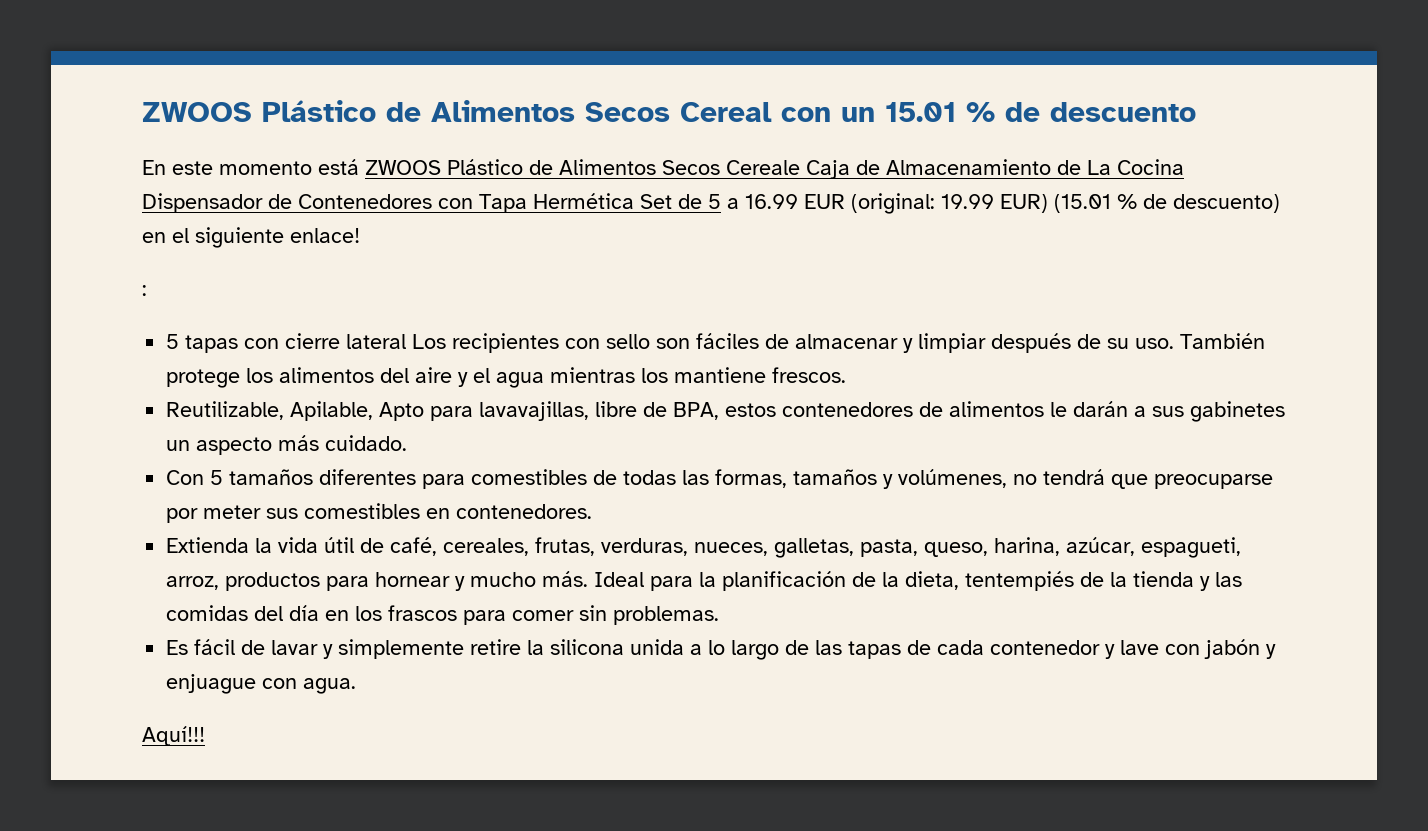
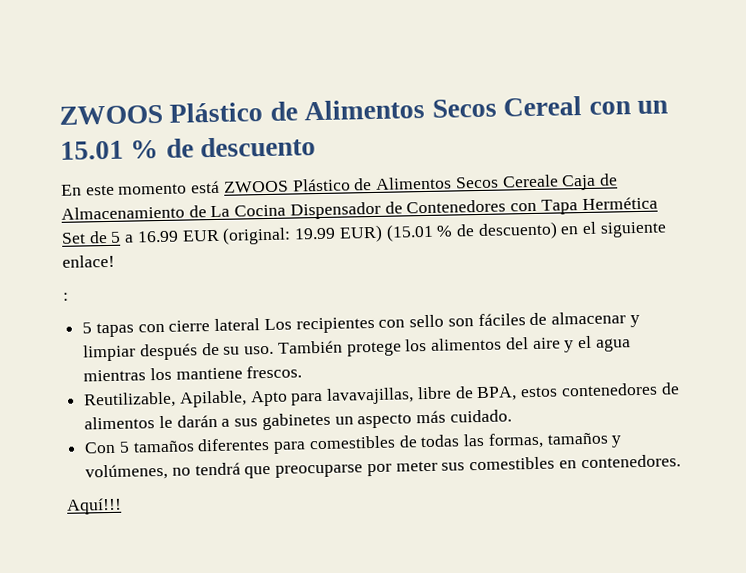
[166,537,1242,558] [166,571,1243,591] [166,605,720,625] [166,639,1277,660] [166,674,357,694] // Extienda la vida útil de café, cereales, frutas, verduras, nueces, galletas, pasta, queso, harina, azúcar, espagueti, arroz, productos para hornear y mucho más. Ideal para la planificación de la dieta, tentempiés de la tienda y las comidas del día en los frascos para comer sin problemas. // Es fácil de lavar y simplemente retire la silicona unida a lo largo de las tapas de cada contenedor y lave con jabón y enjuague con agua. -> (681, 461) none

